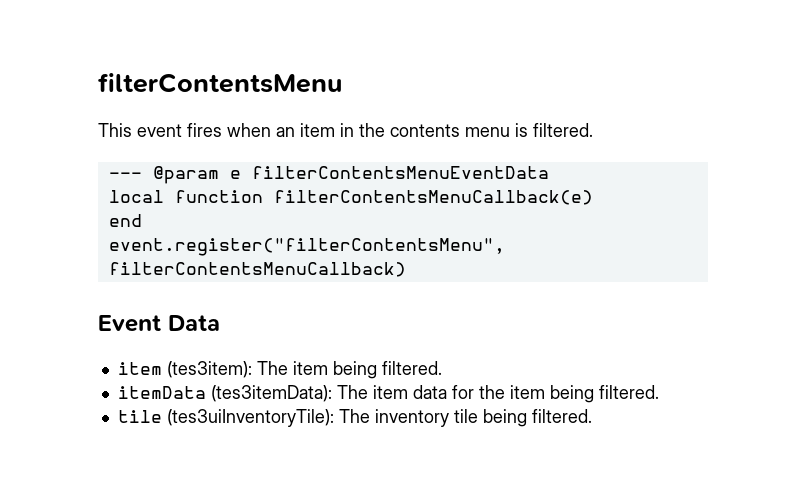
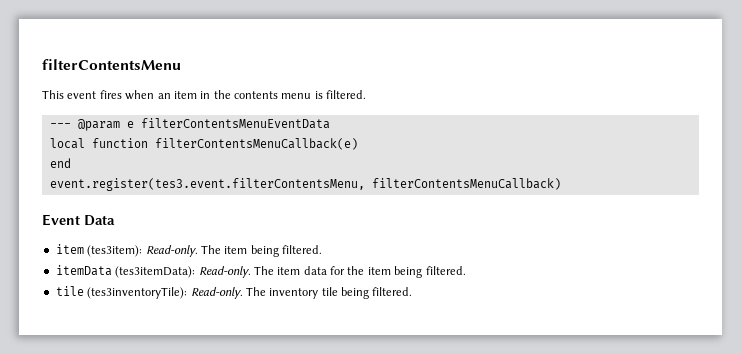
[108,238,505,256] event.register("filterContentsMenu", -> [49,178,365,191] event.register(tes3.event.filterContentsMenu,
(252, 369) none -> [145,245,198,257] Read-only.
(332, 393) none -> [198,266,251,278] Read-only.
[166,409,334,427] (tes3uiInventoryTile): -> [87,287,243,299] (tes3inventoryTile): Read-only.

